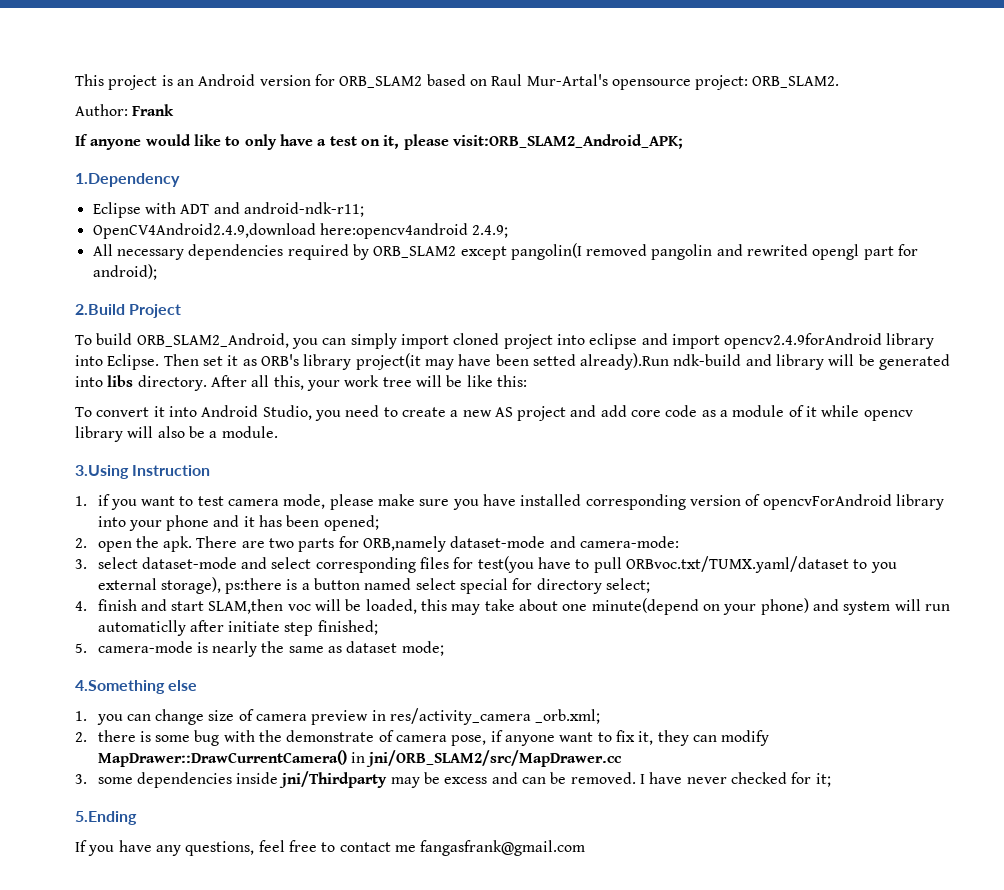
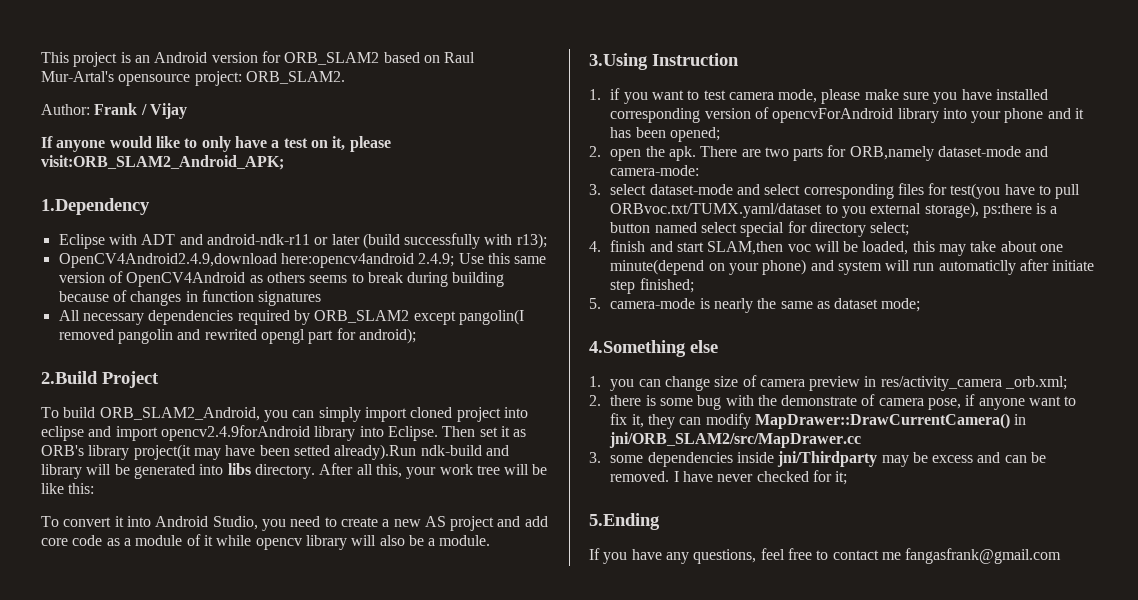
(175, 110) none -> [140,103,187,119] / Vijay
[243,202,364,217] [92,223,509,239] android-ndk-r11; // OpenCV4Android2.4.9,download here:opencv4android 2.4.9; -> [206,233,547,249] [58,253,547,268] [58,271,505,287] [58,290,322,306] android-ndk-r11 or later (build successfully with r13); // OpenCV4Android2.4.9,download here:opencv4android 2.4.9; Use this same version of OpenCV4Android as others seems to break during building because of changes in function signatures

